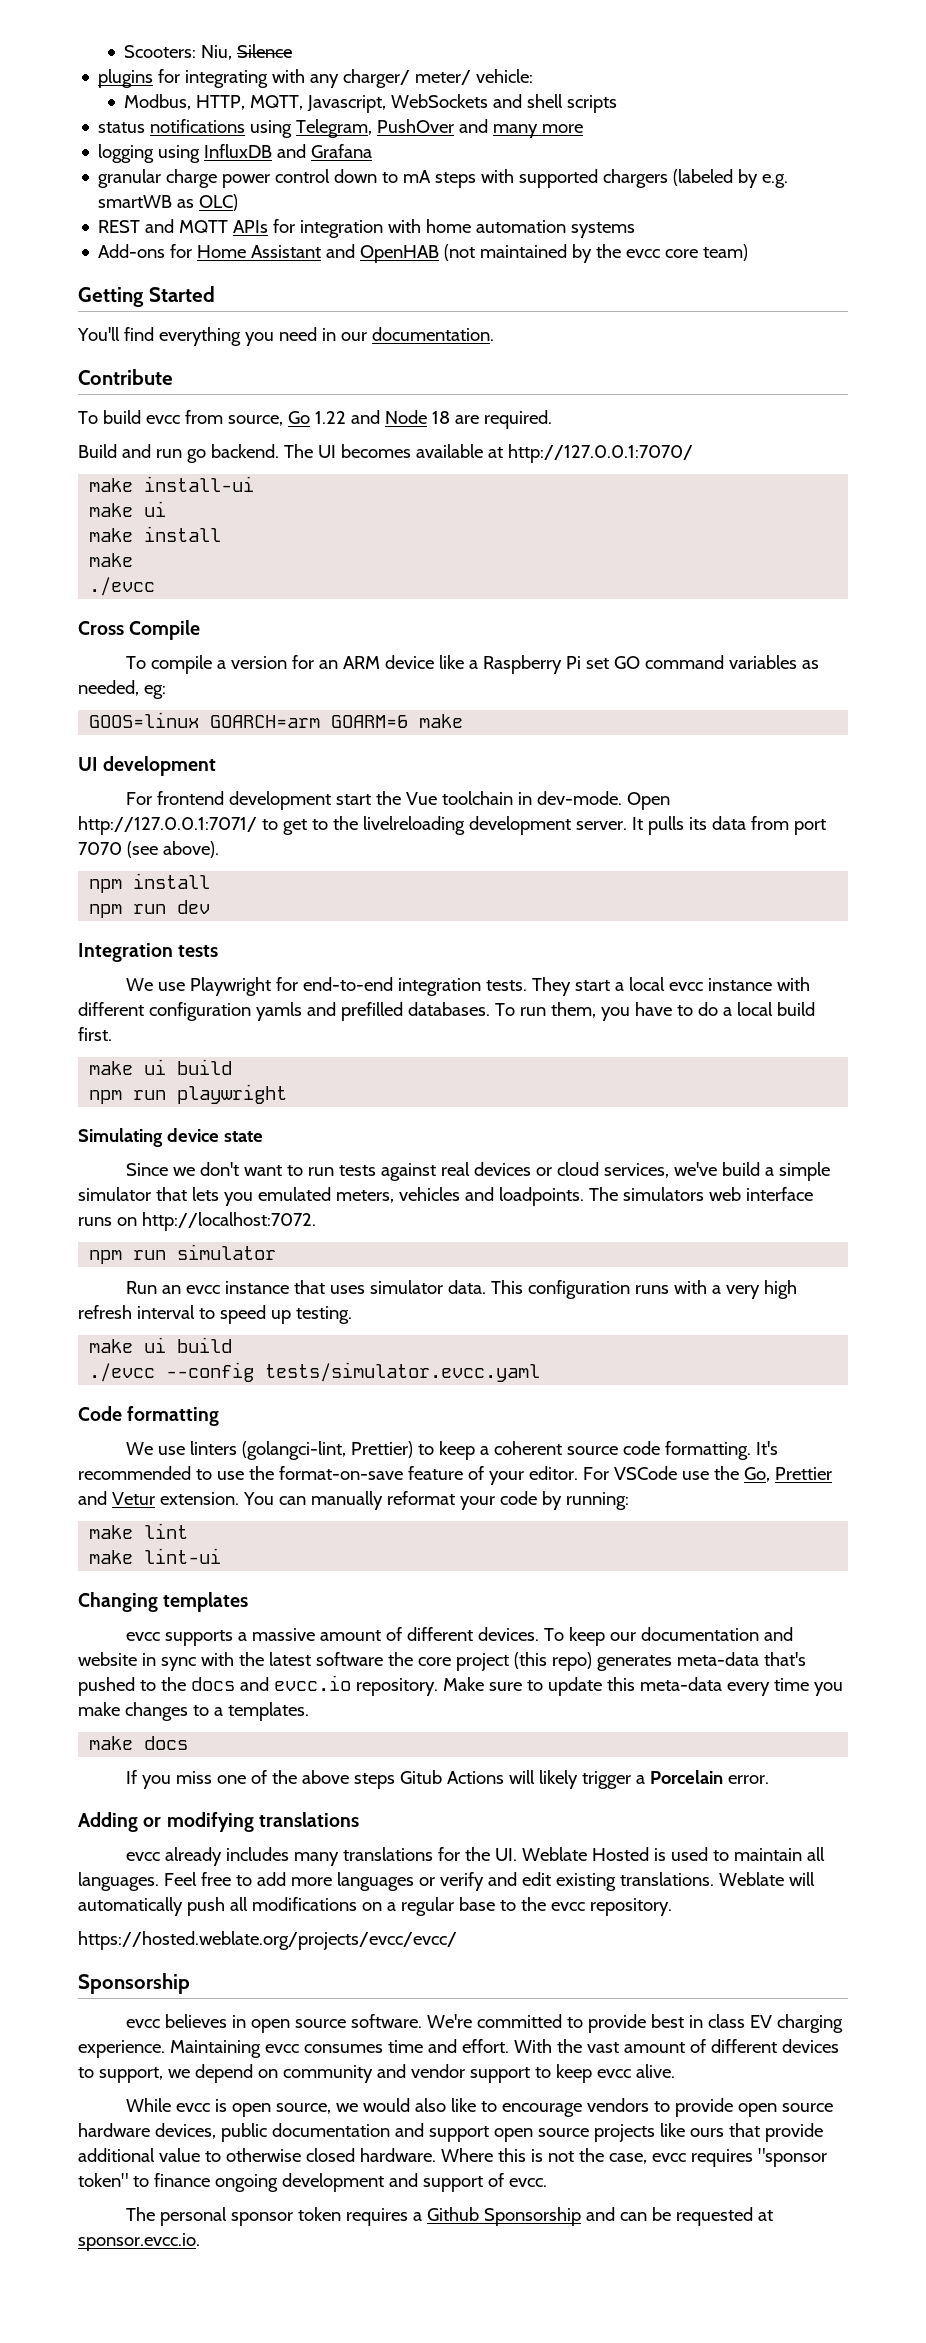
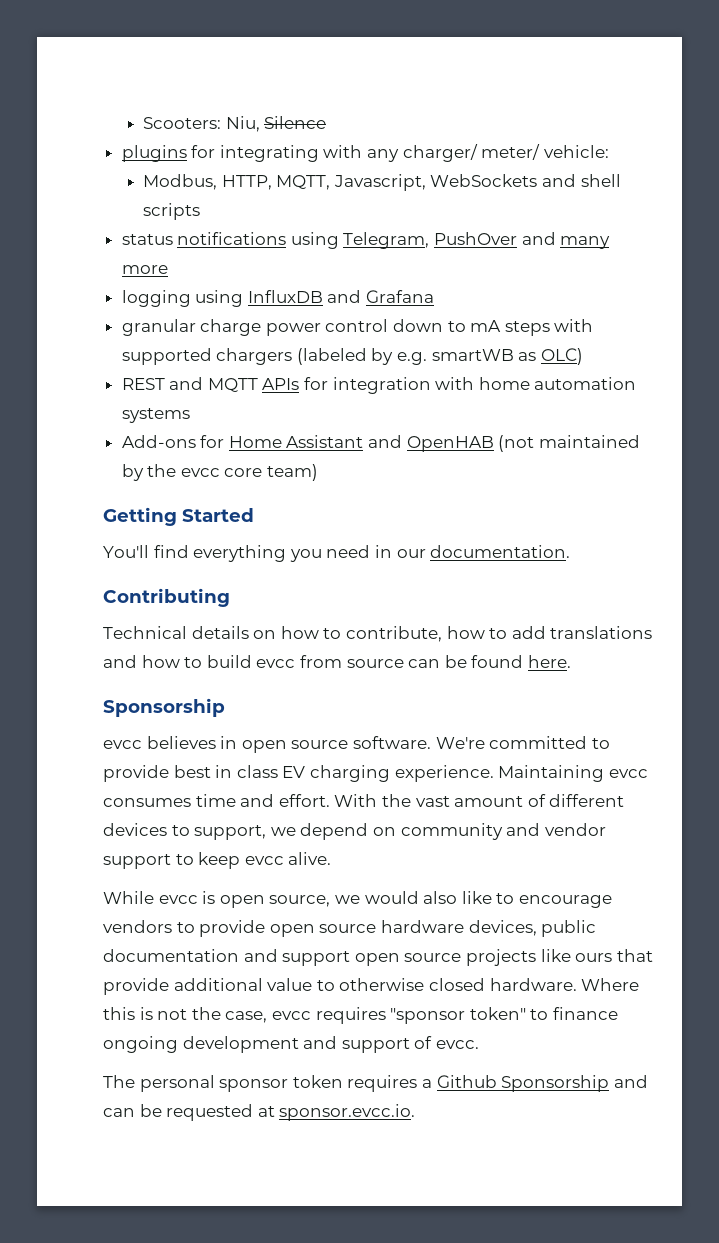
[78,369,173,385] [78,410,552,429] [78,444,693,463] [89,476,255,492] [89,501,167,517] [89,526,222,542] [89,553,134,567] [89,577,156,596] [78,620,201,640] [125,655,819,674] [78,680,166,699] [89,712,464,728] [78,756,217,776] [125,791,670,810] [78,816,826,835] [78,841,219,858] [89,873,211,893] [89,900,211,918] [78,943,219,962] [125,977,810,996] [78,1002,815,1021] [78,1027,112,1041] [89,1059,233,1075] [89,1084,288,1104] [78,1128,263,1147] [125,1162,830,1181] [78,1187,813,1206] [78,1212,316,1231] [89,1244,277,1264] [125,1280,797,1299] [78,1305,352,1324] [89,1337,233,1353] [89,1362,541,1382] [78,1406,220,1426] [125,1441,778,1460] [78,1466,832,1485] [78,1491,629,1510] [89,1523,189,1539] [89,1548,222,1564] [78,1592,249,1612] [125,1627,793,1646] [78,1652,806,1671] [78,1675,843,1696] [78,1702,309,1721] [89,1736,189,1750] [125,1770,769,1789] [78,1812,359,1832] [125,1847,825,1866] [78,1872,815,1891] [78,1897,672,1916] [78,1931,457,1950] Contribute // To build evcc from source, Go 1.22 and Node 18 are required. // Build and run go backend. The UI becomes available at http://127.0.0.1:7070/ // make install-ui // make ui // make install // make // ./evcc // Cross Compile // To compile a version for an ARM device like a Raspberry Pi set GO command variables as needed, eg: // GOOS=linux GOARCH=arm GOARM=6 make // UI development // For frontend development start the Vue toolchain in dev-mode. Open http://127.0.0.1:7071/ to get to the livelreloading development server. It pulls its data from port 7070 (see above). // npm install // npm run dev // Integration tests // We use Playwright for end-to-end integration tests. They start a local evcc instance with different configuration yamls and prefilled databases. To run them, you have to do a local build first. // make ui build // npm run playwright // Simulating device state // Since we don't want to run tests against real devices or cloud services, we've build a simple simulator that lets you emulated meters, vehicles and loadpoints. The simulators web interface runs on http://localhost:7072. // npm run simulator // Run an evcc instance that uses simulator data. This configuration runs with a very high refresh interval to speed up testing. // make ui build // ./evcc --config tests/simulator.evcc.yaml // Code formatting // We use linters (golangci-lint, Prettier) to keep a coherent source code formatting. It's recommended to use the format-on-save feature of your editor. For VSCode use the Go, Prettier and Vetur extension. You can manually reformat your code by running: // make lint // make lint-ui // Changing templates // evcc supports a massive amount of different devices. To keep our documentation and website in sync with the latest software the core project (this repo) generates meta-data that's pushed to the docs and evcc.io repository. Make sure to update this meta-data every time you make changes to a templates. // make docs // If you miss one of the above steps Gitub Actions will likely trigger a Porcelain error. // Adding or modifying translations // evcc already includes many translations for the UI. Weblate Hosted is used to maintain all languages. Feel free to add more languages or verify and edit existing translations. Weblate will automatically push all modifications on a regular base to the evcc repository. // https://hosted.weblate.org/projects/evcc/evcc/ -> [103,588,230,607] [103,626,653,642] [103,655,571,668] Contributing // Technical details on how to contribute, how to add translations and how to build evcc from source can be found here.

